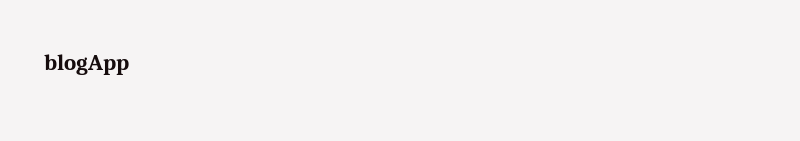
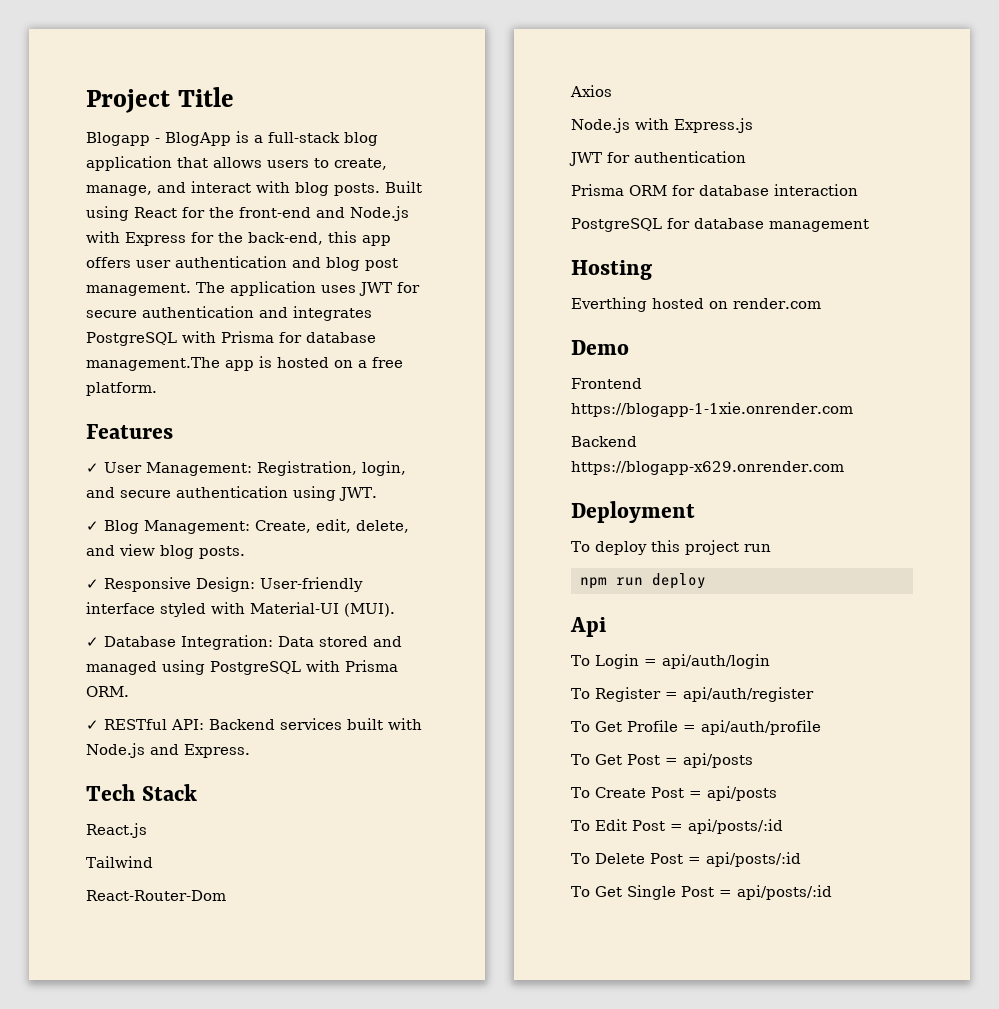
[44,54,129,75] blogApp -> [86,87,234,113] [86,131,378,146] [86,156,387,171] [86,181,422,196] [86,206,409,221] [86,231,391,246] [86,256,398,271] [86,281,420,296] [86,306,372,321] [86,331,376,346] [86,356,403,371] [86,382,157,396] [86,424,173,439] [86,461,406,476] [86,486,377,501] [86,519,409,534] [86,544,245,559] [86,577,363,592] [86,602,395,617] [86,635,402,650] [86,660,398,675] [86,686,129,697] [86,718,422,730] [86,743,250,758] [86,784,197,801] [86,823,147,838] [86,856,153,868] [86,890,226,901] [570,85,612,97] [571,118,753,133] [569,151,746,166] [571,184,858,196] [571,218,869,232] [571,260,652,280] [571,297,821,312] [571,340,629,355] [571,378,642,389] [571,402,853,417] [571,436,637,447] [571,461,844,475] [571,501,695,523] [571,540,771,555] [579,573,706,589] [570,617,606,637] [571,654,770,669] [571,687,814,702] [571,720,821,735] [571,753,753,768] [571,786,777,801] [571,819,783,834] [571,852,801,867] [571,885,832,900] Project Title // Blogapp - BlogApp is a full-stack blog application that allows users to create, manage, and interact with blog posts. Built using React for the front-end and Node.js with Express for the back-end, this app offers user authentication and blog post management. The application uses JWT for secure authentication and integrates PostgreSQL with Prisma for database management.The app is hosted on a free platform. // Features // ✓ User Management: Registration, login, and secure authentication using JWT. // ✓ Blog Management: Create, edit, delete, and view blog posts. // ✓ Responsive Design: User-friendly interface styled with Material-UI (MUI). // ✓ Database Integration: Data stored and managed using PostgreSQL with Prisma ORM. // ✓ RESTful API: Backend services built with Node.js and Express. // Tech Stack // React.js // Tailwind // React-Router-Dom // Axios // Node.js with Express.js // JWT for authentication // Prisma ORM for database interaction // PostgreSQL for database management // Hosting // Everthing hosted on render.com // Demo // Frontend https://blogapp-1-1xie.onrender.com // Backend https://blogapp-x629.onrender.com // Deployment // To deploy this project run // npm run deploy // Api // To Login = api/auth/login // To Register = api/auth/register // To Get Profile = api/auth/profile // To Get Post = api/posts // To Create Post = api/posts // To Edit Post = api/posts/:id // To Delete Post = api/posts/:id // To Get Single Post = api/posts/:id

